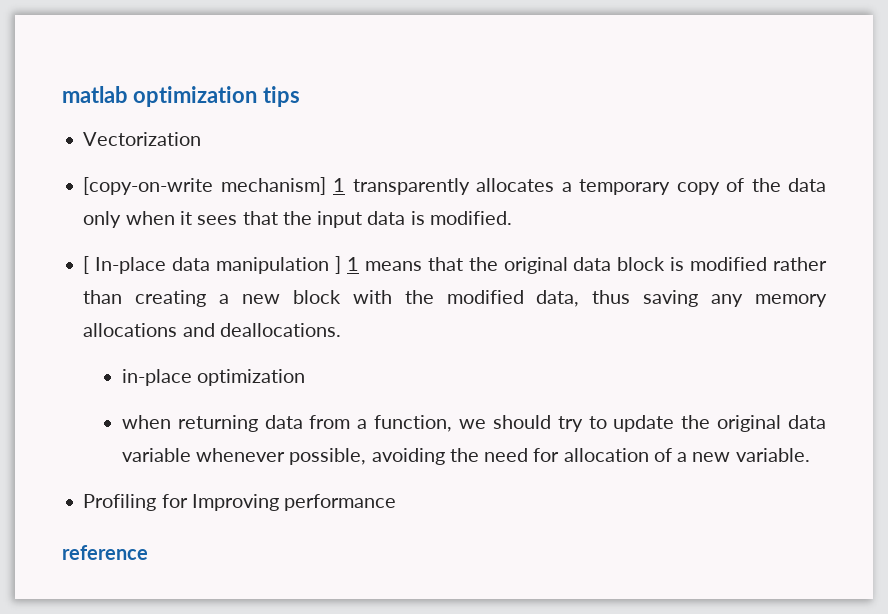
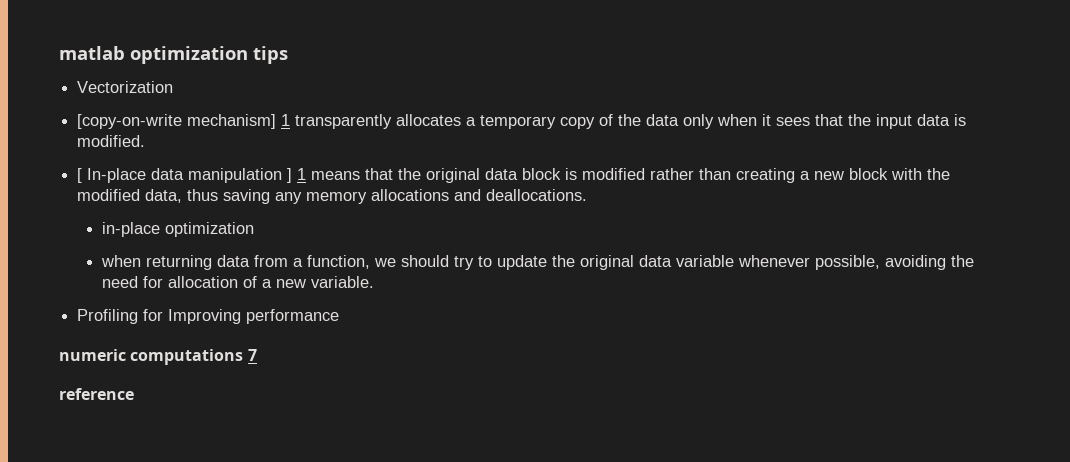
(397, 502) none -> [59,349,257,365] // numeric computations 7

